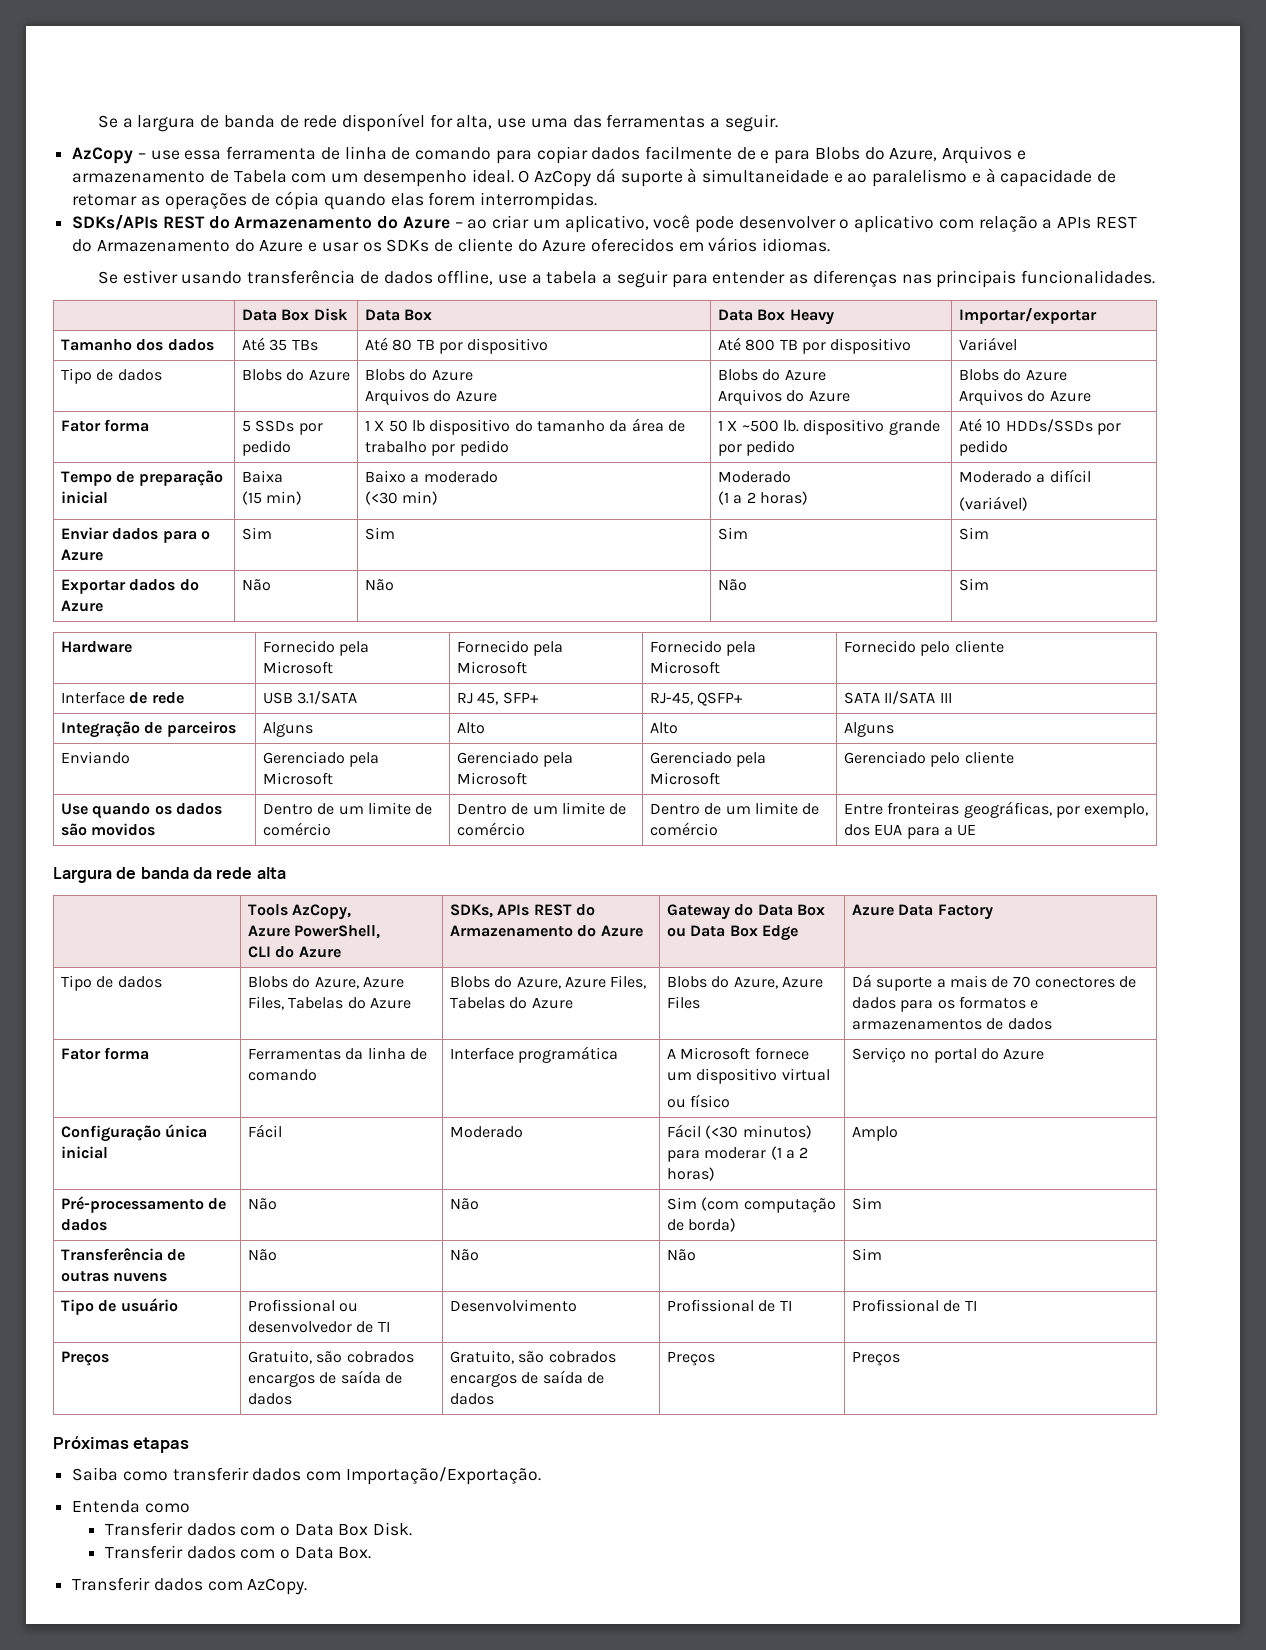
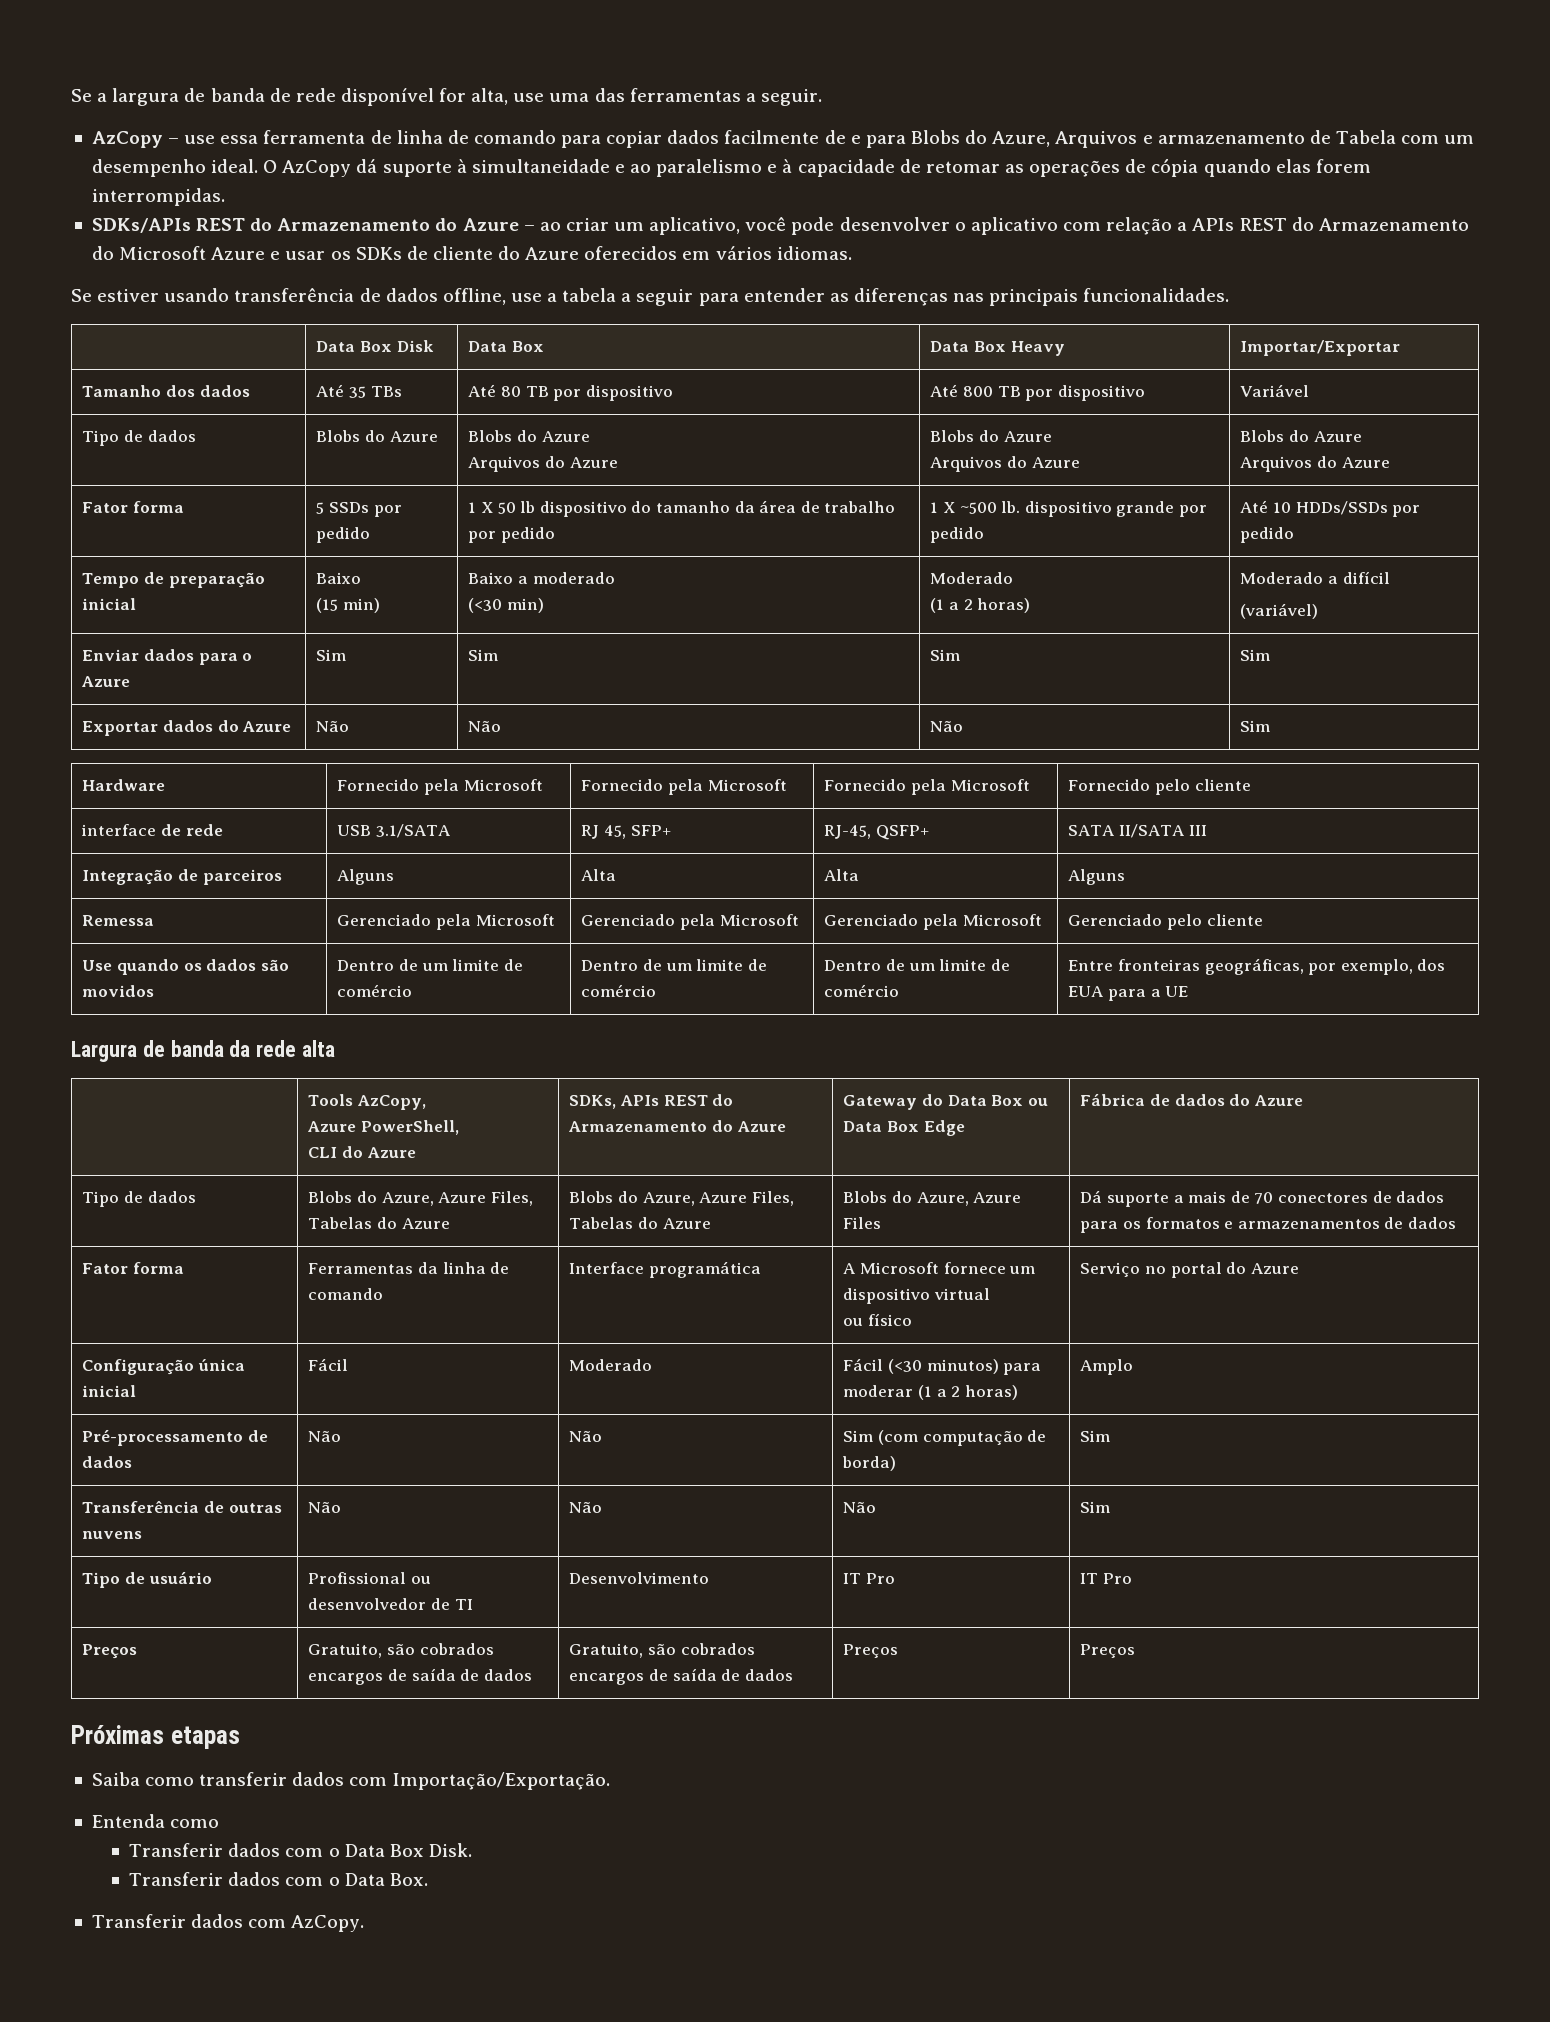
(255, 245) none -> [119,246,207,260] Microsoft
[958,308,1097,324] Importar/exportar -> [1240,340,1401,356] Importar/Exportar
[241,470,283,483] Baixa -> [316,572,362,584] Baixo
[60,691,125,704] Interface -> [81,824,157,836] interface
[456,722,485,734] [649,722,678,734] Alto | Alto -> [581,869,617,881] [824,869,860,881] Alta | Alta
[60,751,130,764] Enviando -> [82,915,155,926] Remessa
[851,904,993,920] Azure Data Factory -> [1080,1093,1303,1106] Fábrica de dados do Azure
[666,1299,792,1312] [851,1299,977,1312] Profissional de TI | Profissional de TI -> [843,1573,896,1584] [1080,1573,1133,1584] IT Pro | IT Pro

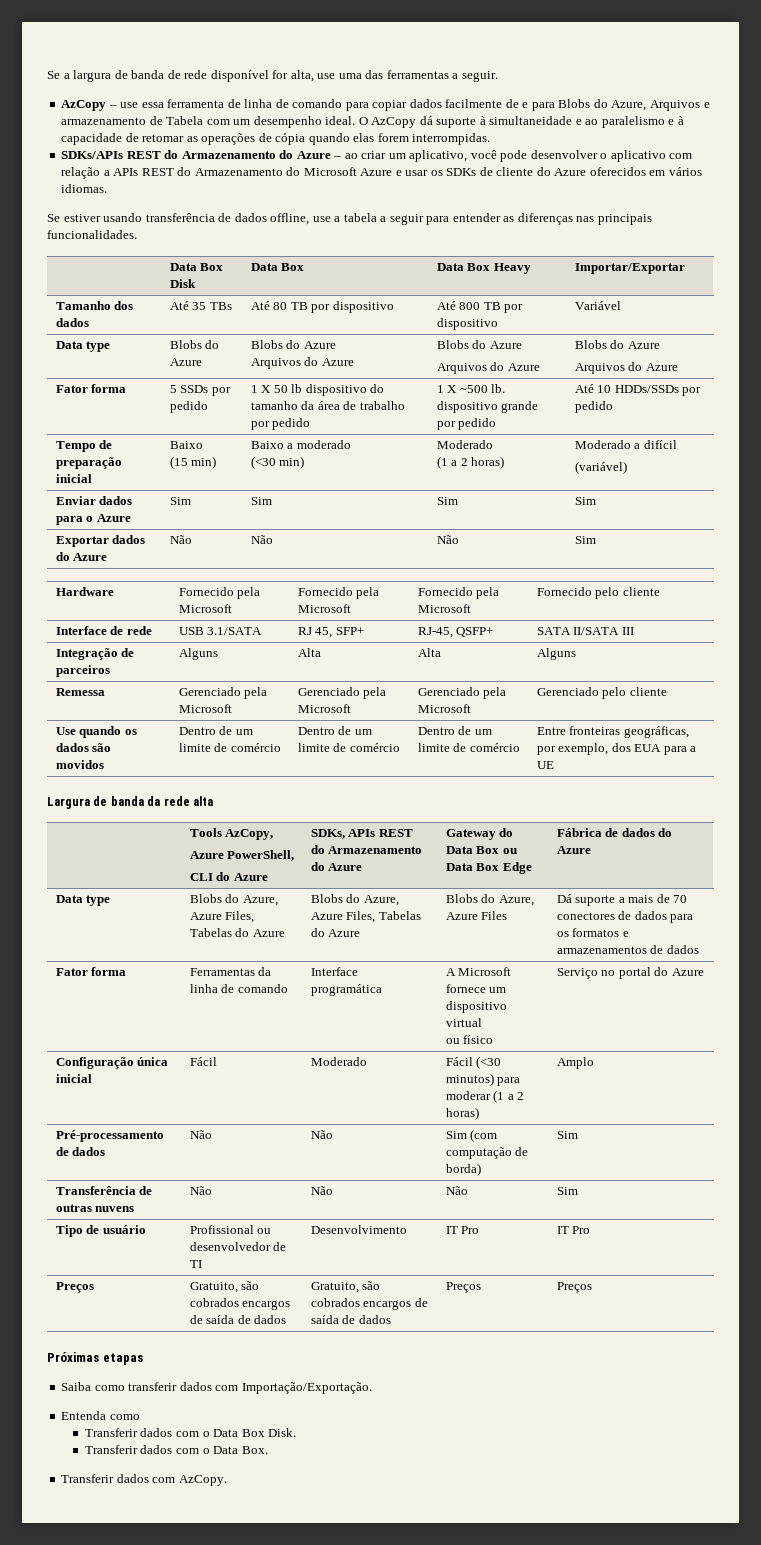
[82,430,196,446] Tipo de dados -> [55,341,111,352] Data type
[81,824,157,836] interface -> [55,626,107,635] Interface
[82,1191,196,1207] Tipo de dados -> [55,895,111,906] Data type

